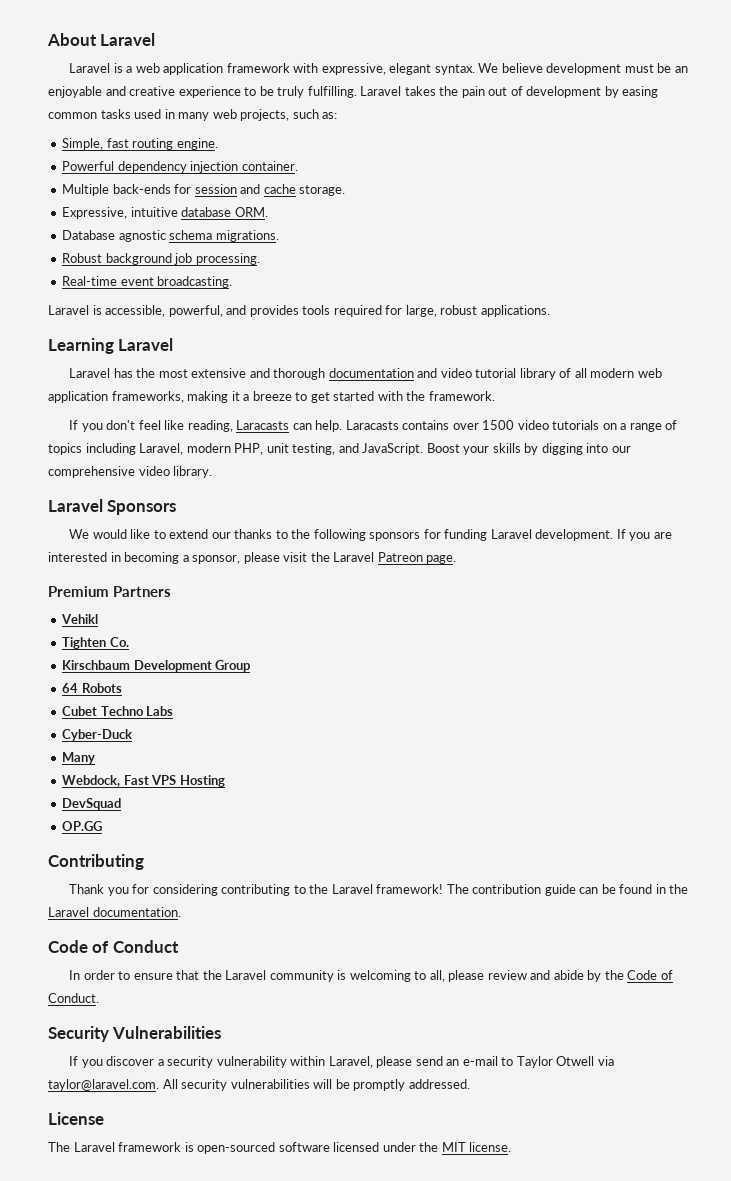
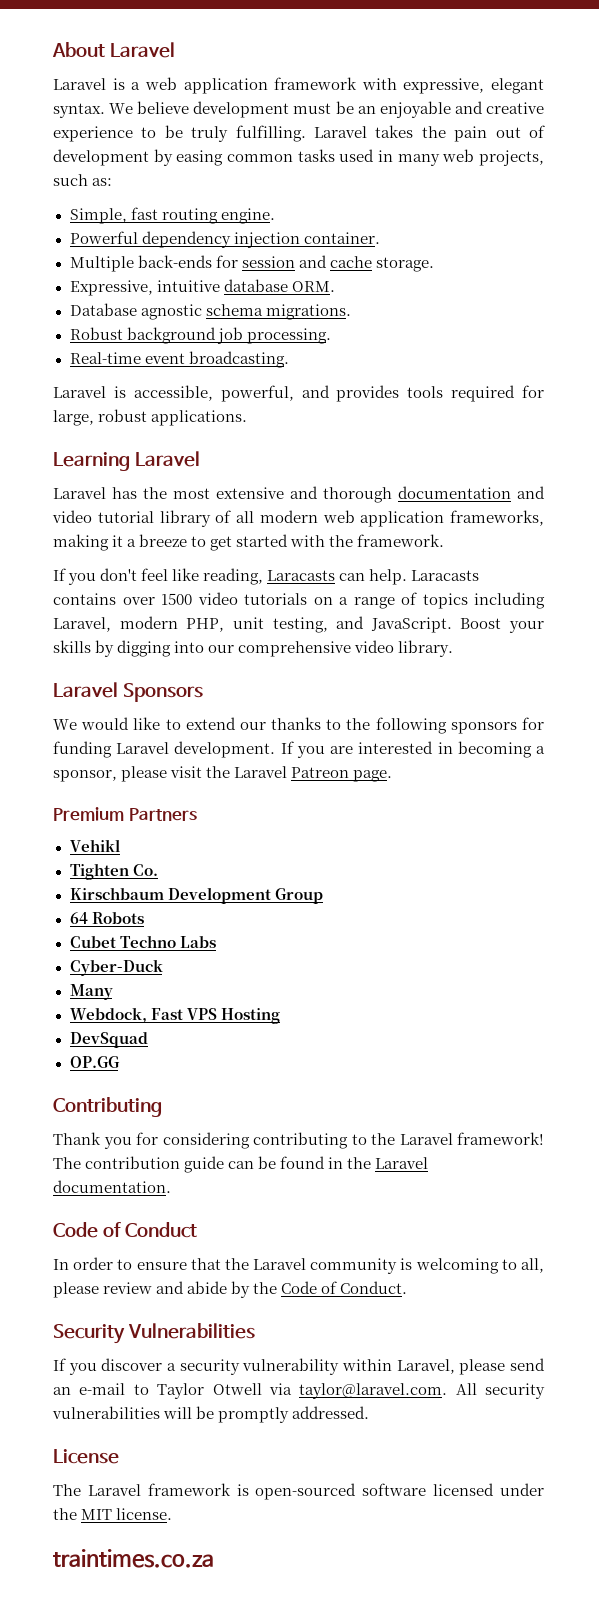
(512, 1147) none -> [53,1549,214,1568] // traintimes.co.za

